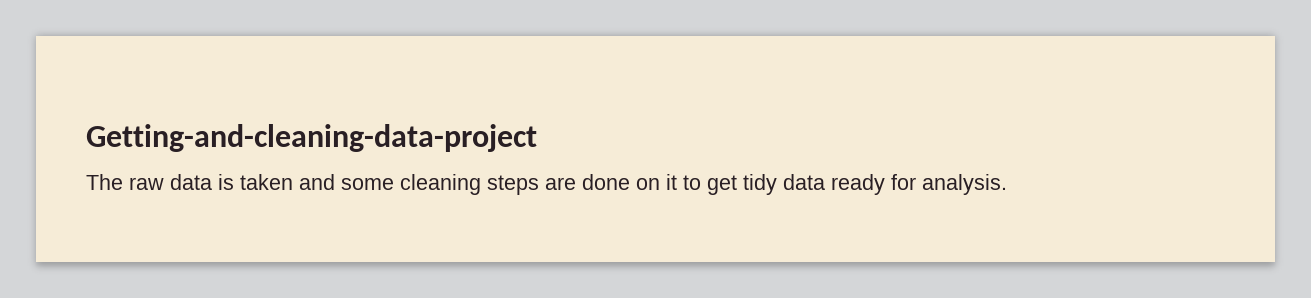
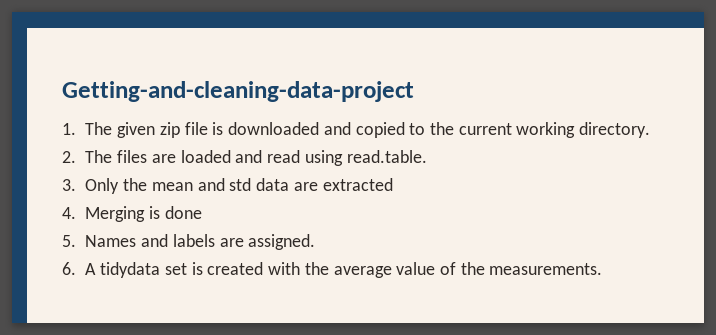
[86,174,1007,195] The raw data is taken and some cleaning steps are done on it to get tidy data ready for analysis. -> [62,122,651,138] [62,150,427,166] [62,178,393,194] [62,206,202,222] [62,234,316,250] [62,262,603,278] 1. The given zip file is downloaded and copied to the current working directory. // 2. The files are loaded and read using read.table. // 3. Only the mean and std data are extracted // 4. Merging is done // 5. Names and labels are assigned. // 6. A tidydata set is created with the average value of the measurements.

